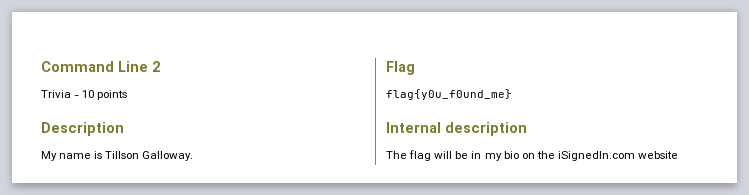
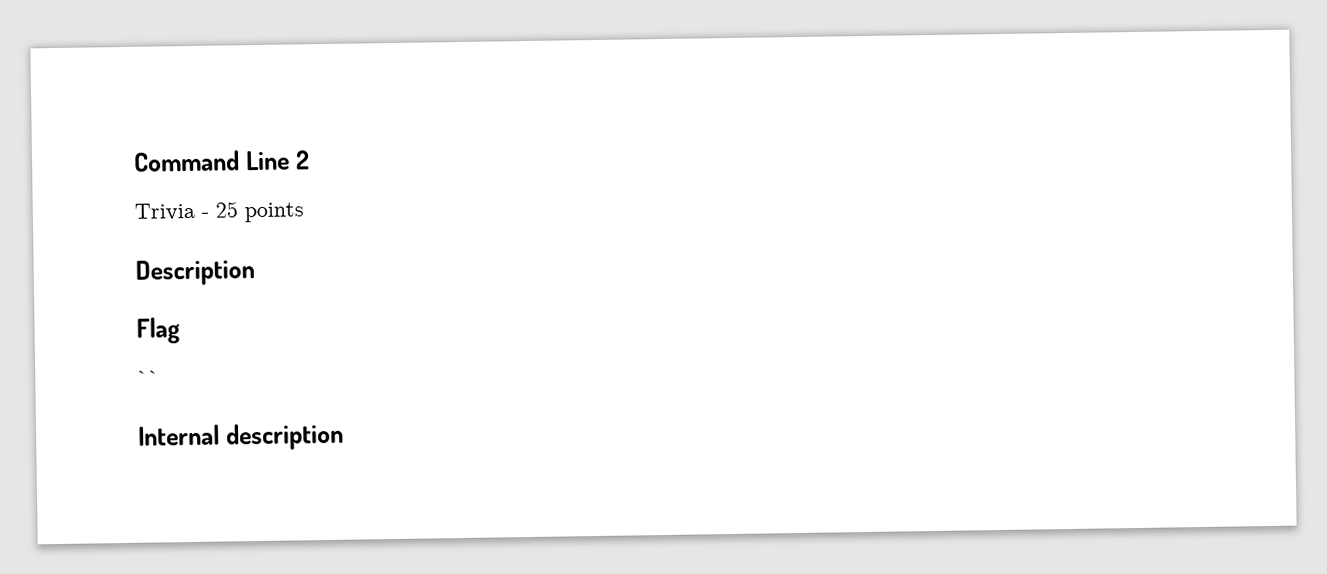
[82,90,95,98] 10 -> [215,201,238,218] 25
[41,151,194,161] // My name is Tillson Galloway. -> (255, 272) none
[386,89,512,100] flag{y0u_f0und_me} -> [137,370,160,385] ``
[386,150,679,161] // The flag will be in my bio on the iSignedIn.com website -> (344, 436) none

